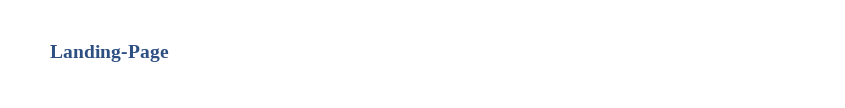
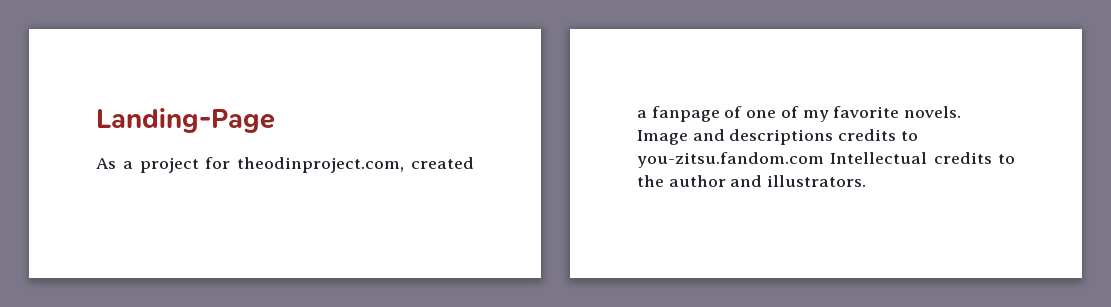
(169, 53) none -> [96,157,474,173] [637,106,962,122] [637,129,918,145] [637,152,1015,168] [637,175,867,187] // As a project for theodinproject.com, created a fanpage of one of my favorite novels. Image and descriptions credits to you-zitsu.fandom.com Intellectual credits to the author and illustrators.

